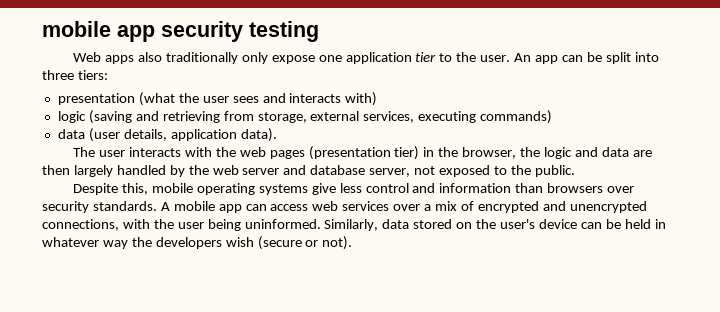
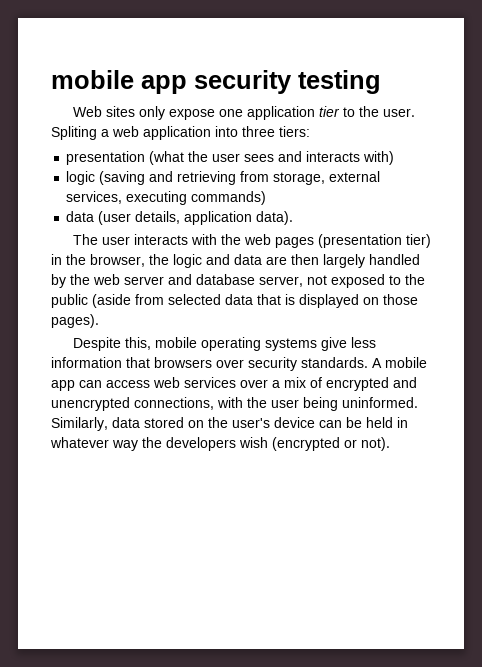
[105,52,238,64] apps also traditionally -> [105,106,135,117] sites
[514,52,631,64] An app can be split -> [51,126,211,140] Spliting a web application
[534,165,575,177] public. -> [51,294,418,308] [51,314,99,328] public (aside from selected data that is displayed on those pages).
[365,183,544,193] control and information than -> [51,357,150,368] information that
[257,236,302,250] (secure -> [272,437,340,451] (encrypted

